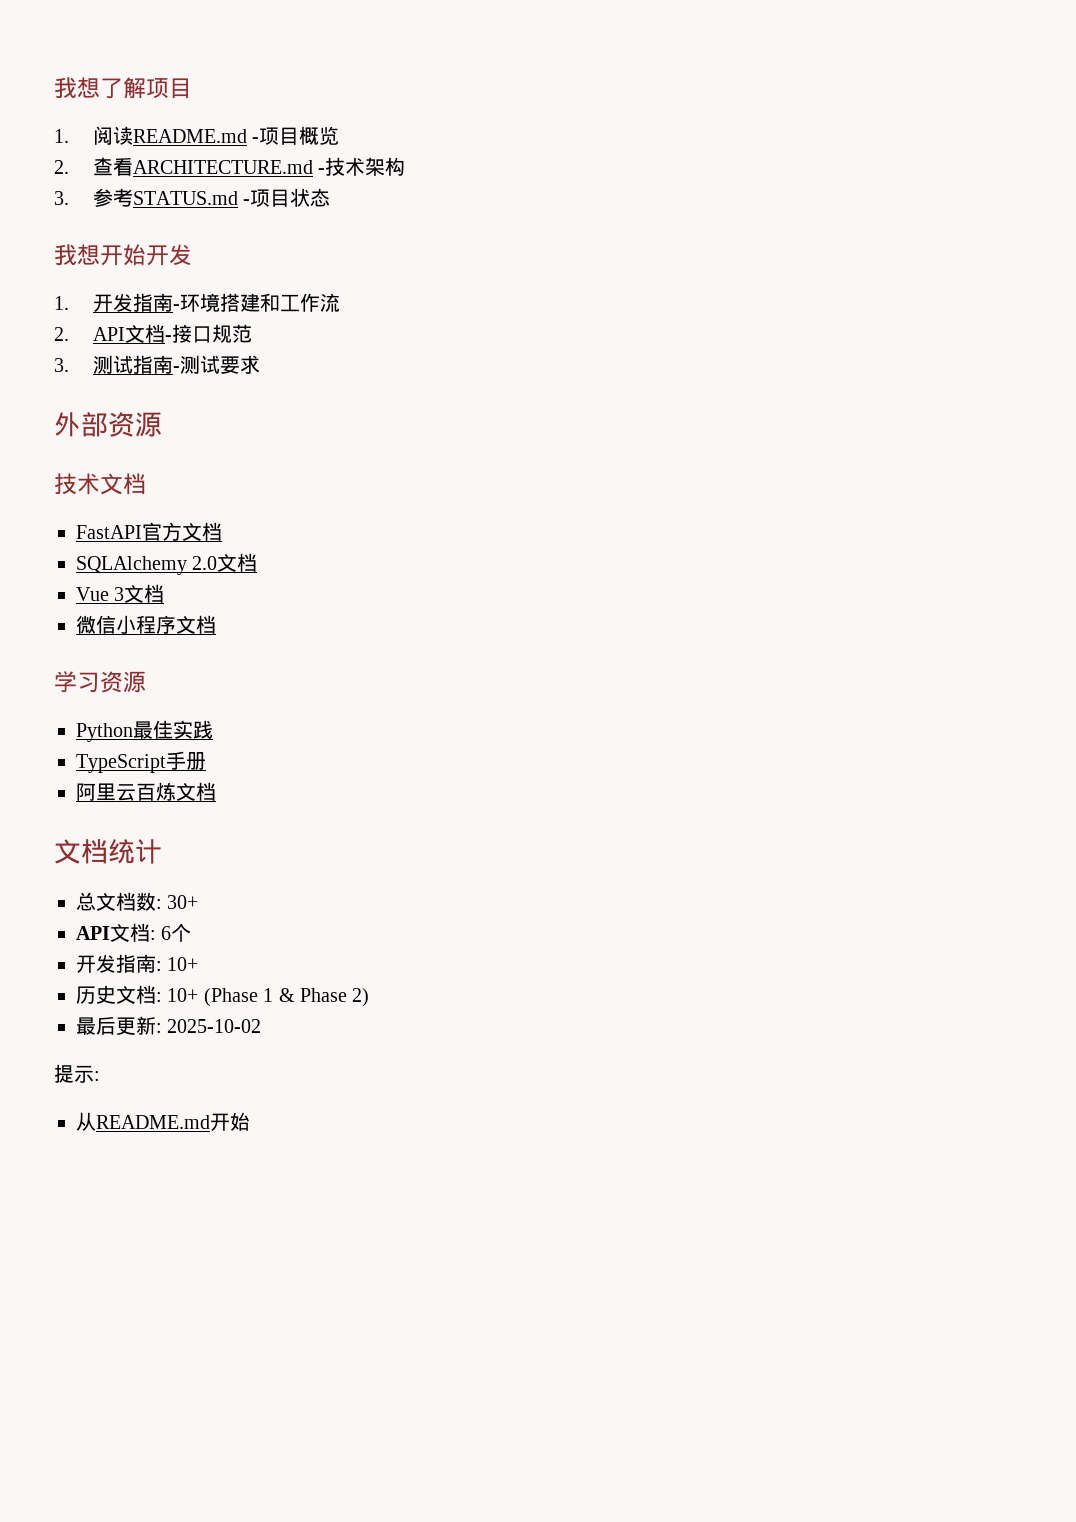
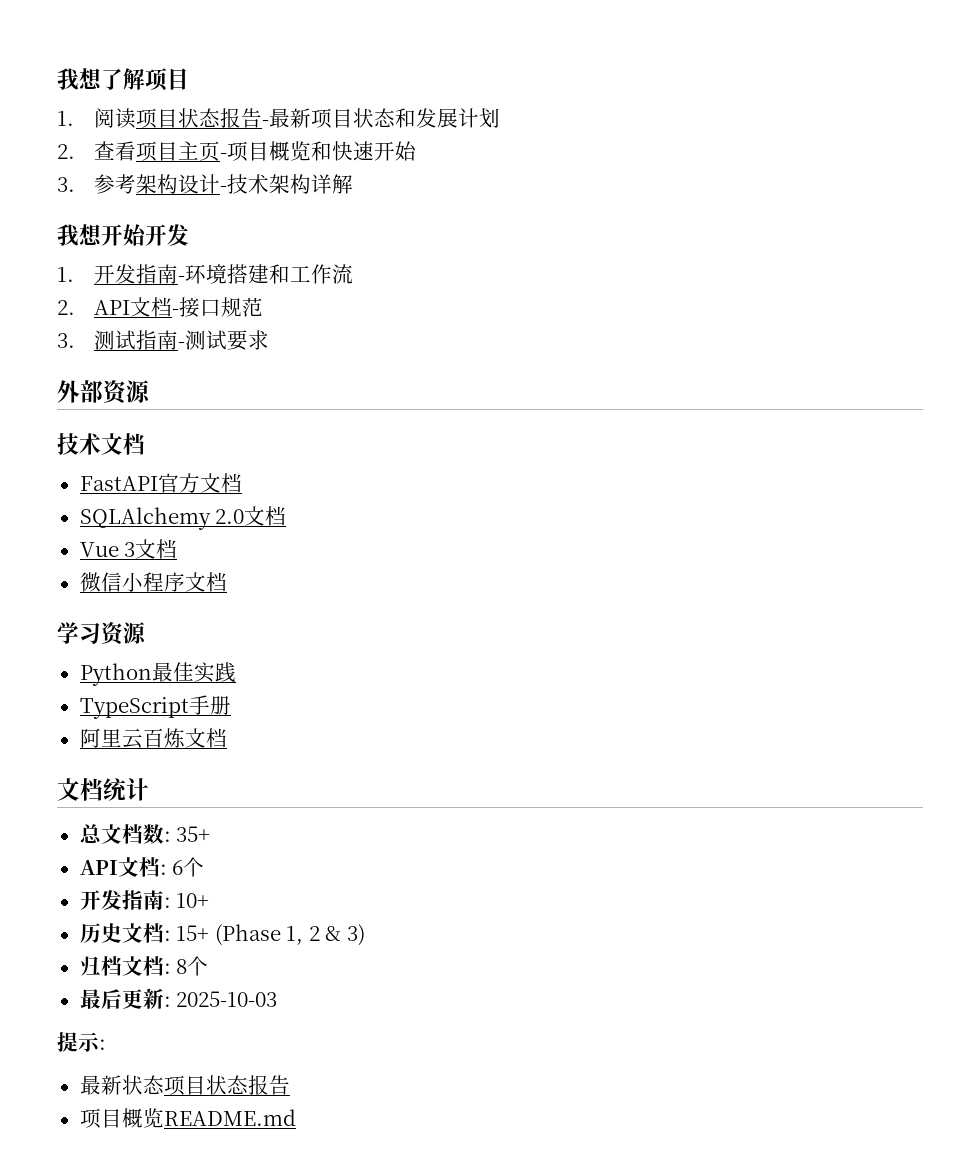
[132,126,340,145] [54,157,406,176] [54,188,331,207] README.md -项目概览 // 2.查看ARCHITECTURE.md -技术架构 // 3.参考STATUS.md -项目状态 -> [135,108,500,129] [57,141,417,162] [57,174,353,194] 项目状态报告-最新项目状态和发展计划 // 2.查看项目主页-项目概览和快速开始 // 3.参考架构设计-技术架构详解
[167,895,199,909] 30+ -> [176,826,211,842] 35+
[167,988,370,1007] 10+ (Phase 1 & Phase 2) -> [176,924,365,946] [79,956,209,976] 15+ (Phase 1, 2 & 3) // 归档文档: 8个
[167,1019,262,1033] 2025-10-02 -> [176,991,278,1007] 2025-10-03
[76,1112,250,1131] 从README.md开始 -> [79,1075,290,1096] [79,1108,296,1129] 最新状态项目状态报告 // 项目概览README.md

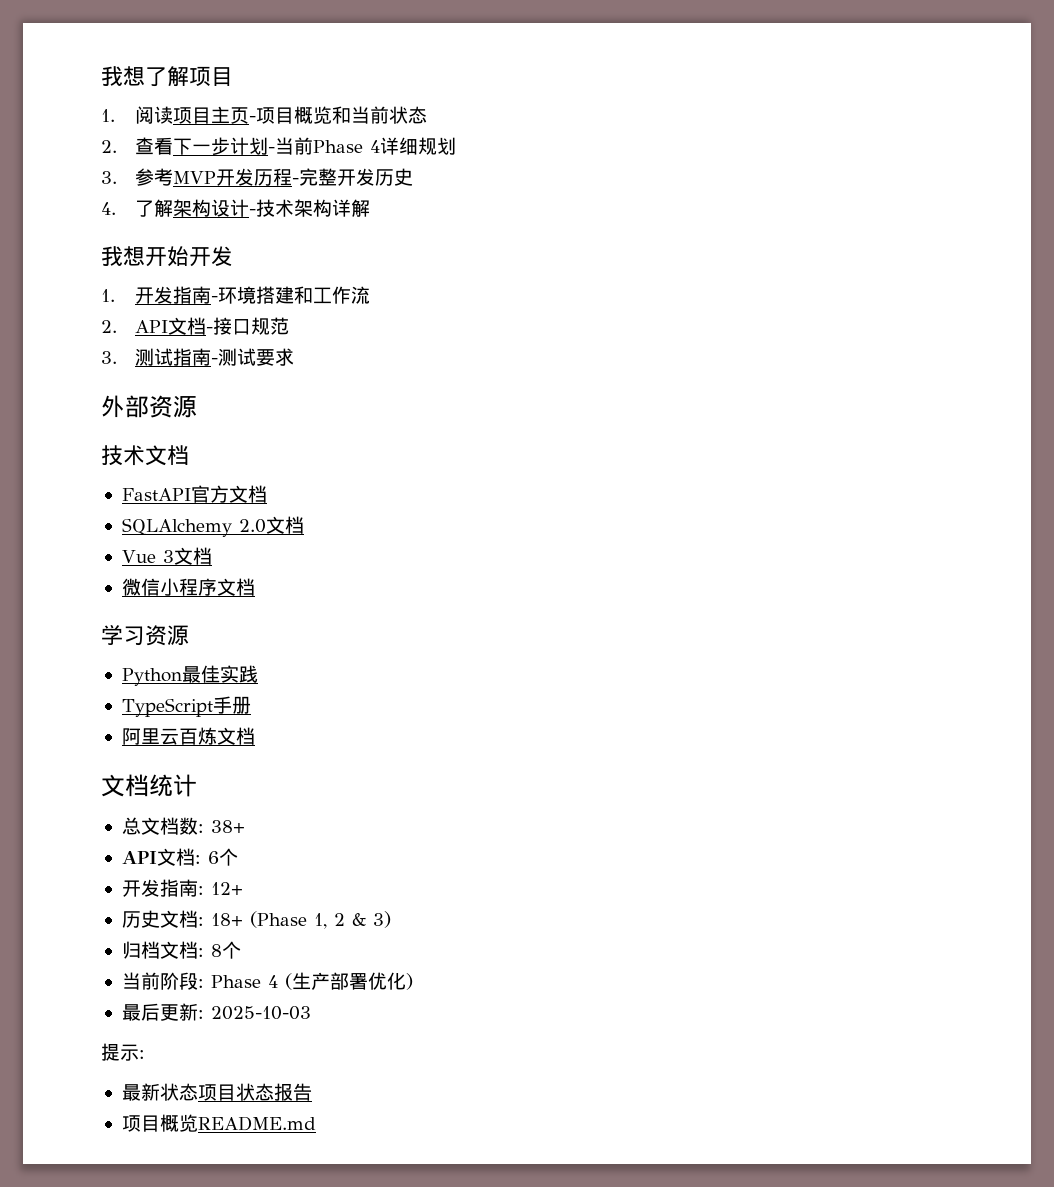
[177,108,500,129] [57,141,178,162] 状态报告-最新项目状态和发展计划 // 2.查看项目 -> (212, 115) none
[331,141,417,161] [57,174,136,194] 快速开始 // 3.参考 -> [351,106,428,124] [101,137,457,156] [101,168,414,186] [101,199,174,217] 当前状态 // 2.查看下一步计划-当前Phase 4详细规划 // 3.参考MVP开发历程-完整开发历史 // 4.了解
[176,826,211,842] 35+ -> [210,820,245,833] 38+
[176,893,210,908] 10+ -> [210,882,243,895] 12+
[176,925,210,941] 15+ -> [210,913,243,926] 18+
(209, 966) none -> [121,972,413,990] // 当前阶段: Phase 4 (生产部署优化)

